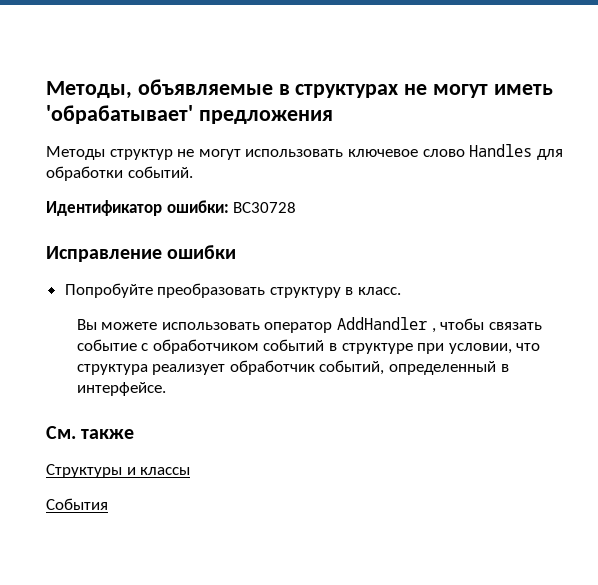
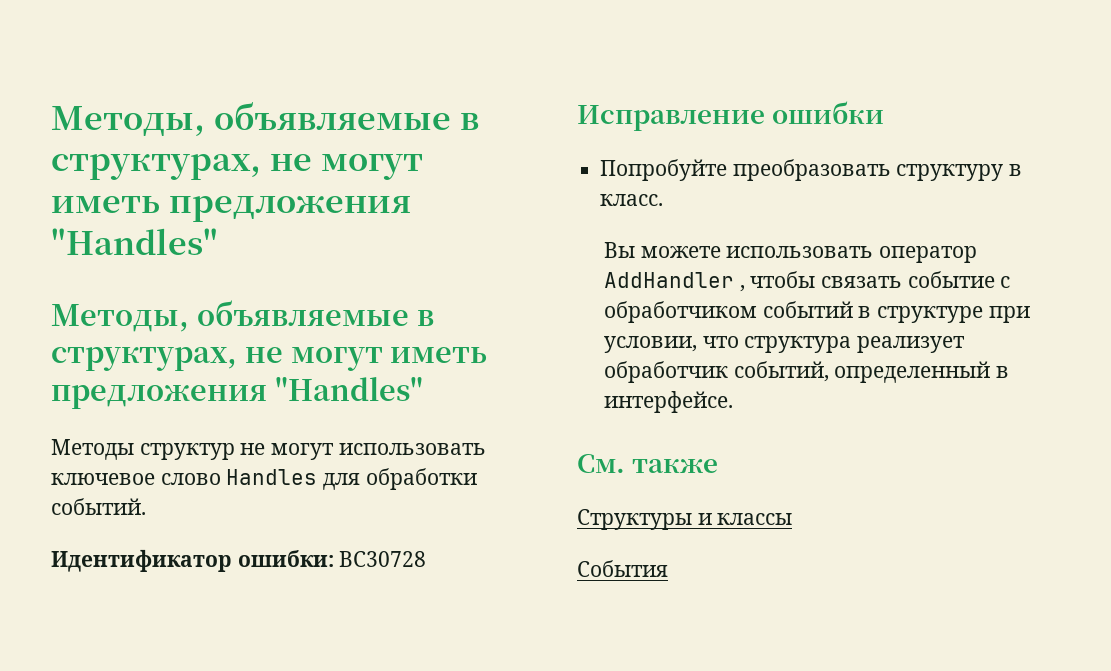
[46,79,553,99] [46,105,333,124] Методы, объявляемые в структурах не могут иметь 'обрабатывает' предложения -> [51,101,479,136] [51,154,423,180] [51,196,411,222] [51,228,218,255] [51,300,434,332] [51,347,488,371] [51,377,423,409] Методы, объявляемые в структурах, не могут иметь предложения "Handles" // Методы, объявляемые в структурах, не могут иметь предложения "Handles"

